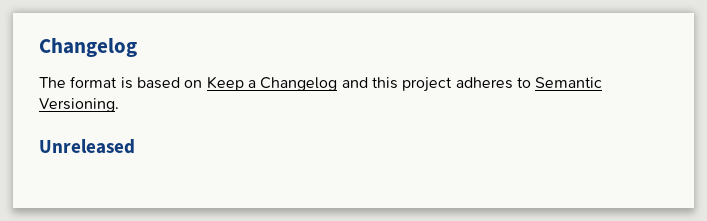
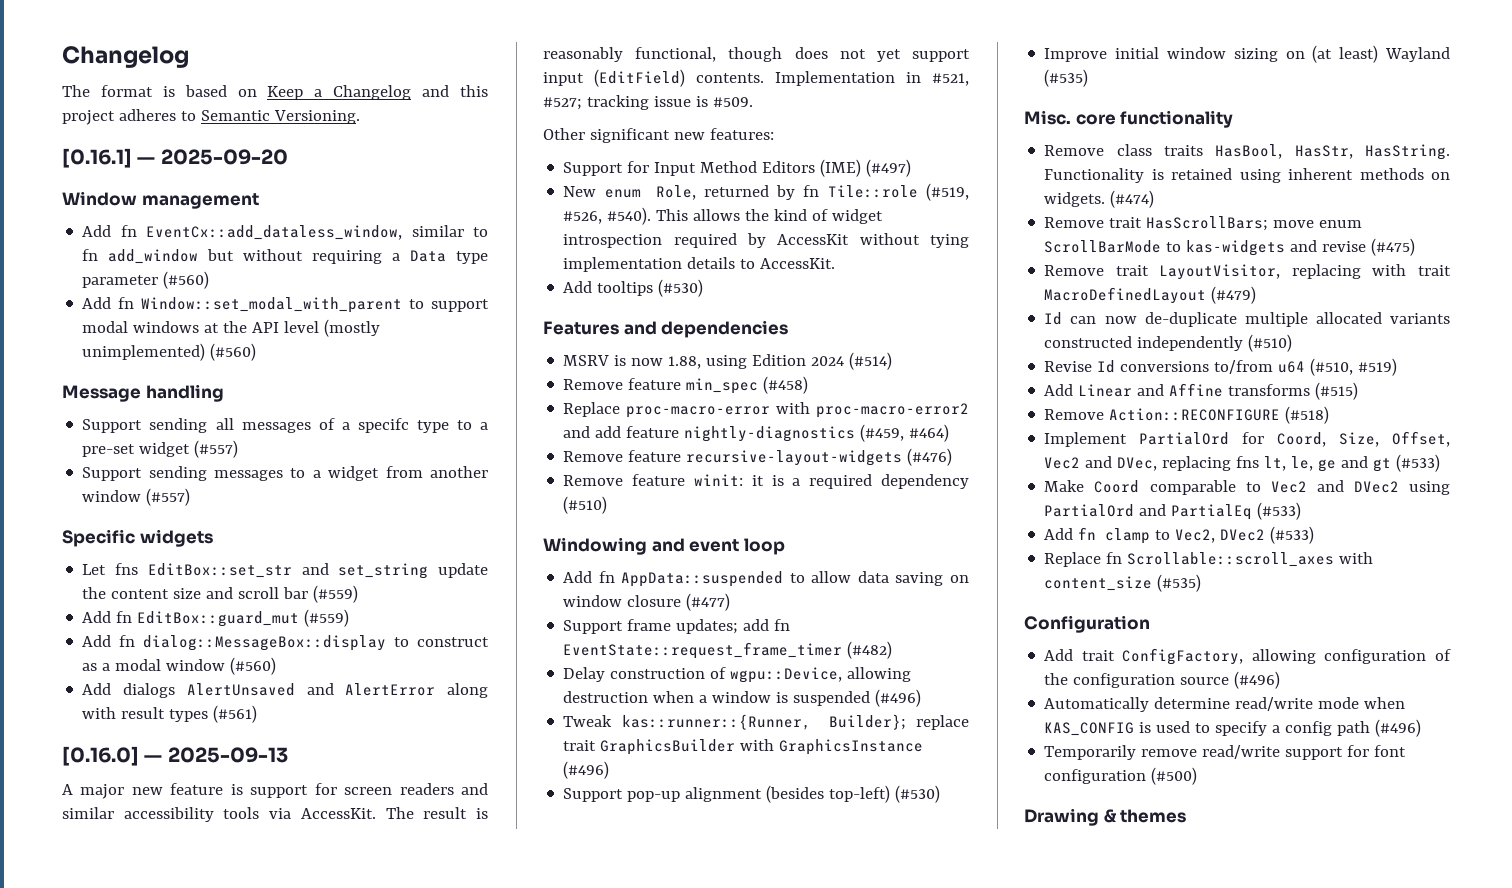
[39,139,135,154] Unreleased -> [62,148,288,168] [62,191,259,209] [82,225,488,240] [82,249,488,264] [82,271,210,289] [82,297,489,313] [82,319,381,337] [82,343,257,361] [62,384,224,402] [82,418,488,433] [82,440,239,458] [82,466,489,481] [82,488,191,506] [62,529,213,547] [82,563,488,579] [82,585,359,603] [82,609,350,627] [82,635,489,651] [82,657,277,675] [82,683,488,698] [82,705,258,723] [62,746,288,766] [62,783,489,799] [62,807,489,822] [543,47,970,62] [543,69,969,87] [543,95,753,110] [543,128,774,143] [563,159,912,177] [563,183,969,201] [563,207,884,225] [563,233,969,248] [563,257,836,272] [563,279,704,297] [543,320,789,338] [563,352,893,370] [563,376,809,394] [563,402,969,418] [563,424,950,442] [563,448,953,466] [563,474,969,489] [563,496,608,514] [543,537,785,555] [563,571,970,587] [563,593,731,611] [563,619,791,634] [563,641,893,659] [563,667,912,683] [563,689,922,707] [563,714,969,730] [563,739,924,755] [563,761,610,779] [563,785,941,803] [1044,45,1450,63] [1044,69,1089,87] [1024,110,1234,128] [1044,144,1450,160] [1044,168,1450,183] [1044,190,1155,208] [1044,216,1363,231] [1044,238,1416,256] [1044,264,1451,280] [1044,286,1257,304] [1044,312,1450,327] [1044,334,1293,352] [1044,358,1398,376] [1044,382,1359,400] [1044,406,1330,424] [1044,431,1450,447] [1044,454,1441,472] [1044,480,1450,495] [1044,502,1302,520] [1044,526,1315,544] [1044,552,1374,567] [1044,574,1202,592] [1024,615,1150,633] [1044,648,1451,665] [1044,671,1281,689] [1044,697,1406,712] [1044,719,1422,737] [1044,745,1407,760] [1044,767,1198,785] [1024,808,1187,826] [0.16.1] — 2025-09-20 // Window management // Add fn EventCx::add_dataless_window, similar to fn add_window but without requiring a Data type parameter (#560) // Add fn Window::set_modal_with_parent to support modal windows at the API level (mostly unimplemented) (#560) // Message handling // Support sending all messages of a specifc type to a pre-set widget (#557) // Support sending messages to a widget from another window (#557) // Specific widgets // Let fns EditBox::set_str and set_string update the content size and scroll bar (#559) // Add fn EditBox::guard_mut (#559) // Add fn dialog::MessageBox::display to construct as a modal window (#560) // Add dialogs AlertUnsaved and AlertError along with result types (#561) // [0.16.0] — 2025-09-13 // A major new feature is support for screen readers and similar accessibility tools via AccessKit. The result is reasonably functional, though does not yet support input (EditField) contents. Implementation in #521, #527; tracking issue is #509. // Other significant new features: // Support for Input Method Editors (IME) (#497) // New enum Role, returned by fn Tile::role (#519, #526, #540). This allows the kind of widget introspection required by AccessKit without tying implementation details to AccessKit. // Add tooltips (#530) // Features and dependencies // MSRV is now 1.88, using Edition 2024 (#514) // Remove feature min_spec (#458) // Replace proc-macro-error with proc-macro-error2 and add feature nightly-diagnostics (#459, #464) // Remove feature recursive-layout-widgets (#476) // Remove feature winit: it is a required dependency (#510) // Windowing and event loop // Add fn AppData::suspended to allow data saving on window closure (#477) // Support frame updates; add fn EventState::request_frame_timer (#482) // Delay construction of wgpu::Device, allowing destruction when a window is suspended (#496) // Tweak kas::runner::{Runner, Builder}; replace trait GraphicsBuilder with GraphicsInstance (#496) // Support pop-up alignment (besides top-left) (#530) // Improve initial window sizing on (at least) Wayland (#535) // Misc. core functionality // Remove class traits HasBool, HasStr, HasString. Functionality is retained using inherent methods on widgets. (#474) // Remove trait HasScrollBars; move enum ScrollBarMode to kas-widgets and revise (#475) // Remove trait LayoutVisitor, replacing with trait MacroDefinedLayout (#479) // Id can now de-duplicate multiple allocated variants constructed independently (#510) // Revise Id conversions to/from u64 (#510, #519) // Add Linear and Affine transforms (#515) // Remove Action::RECONFIGURE (#518) // Implement PartialOrd for Coord, Size, Offset, Vec2 and DVec, replacing fns lt, le, ge and gt (#533) // Make Coord comparable to Vec2 and DVec2 using PartialOrd and PartialEq (#533) // Add fn clamp to Vec2, DVec2 (#533) // Replace fn Scrollable::scroll_axes with content_size (#535) // Configuration // Add trait ConfigFactory, allowing configuration of the configuration source (#496) // Automatically determine read/write mode when KAS_CONFIG is used to specify a config path (#496) // Temporarily remove read/write support for font configuration (#500) // Drawing & themes

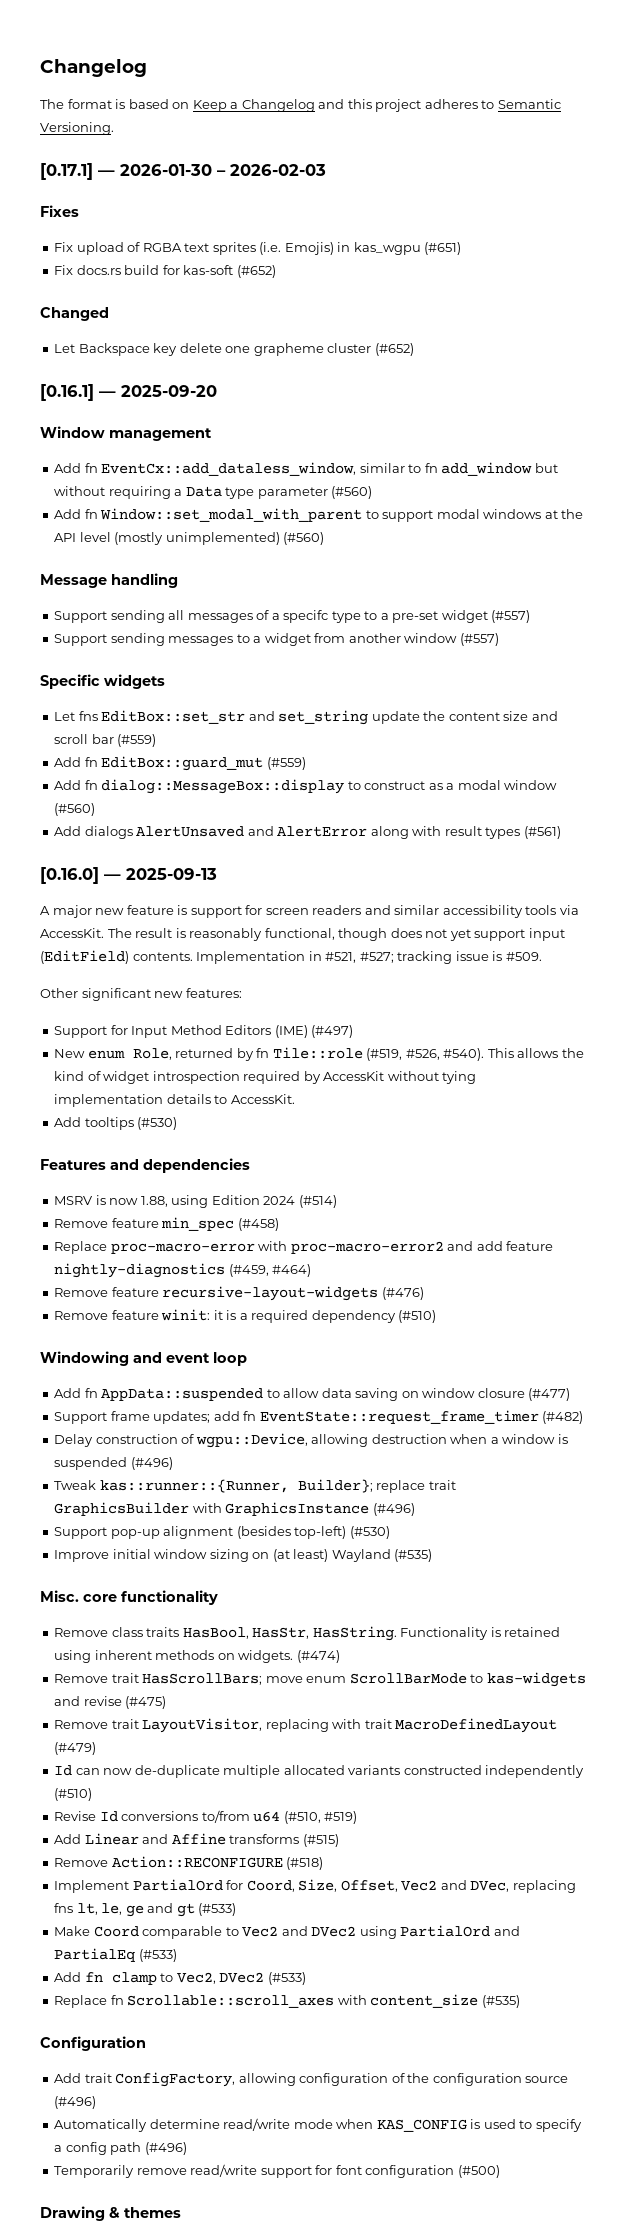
(360, 117) none -> [40,163,326,180] [40,205,79,217] [54,242,462,255] [54,265,276,278] [40,307,109,321] [54,343,414,356] // [0.17.1] — 2026-01-30 – 2026-02-03 // Fixes // Fix upload of RGBA text sprites (i.e. Emojis) in kas_wgpu (#651) // Fix docs.rs build for kas-soft (#652) // Changed // Let Backspace key delete one grapheme cluster (#652)

